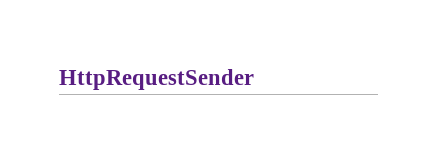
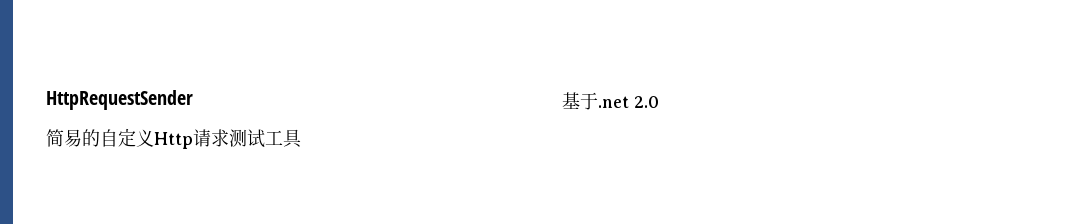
(254, 79) none -> [46,128,302,149] [562,92,659,110] // 简易的自定义Http请求测试工具 // 基于.net 2.0

